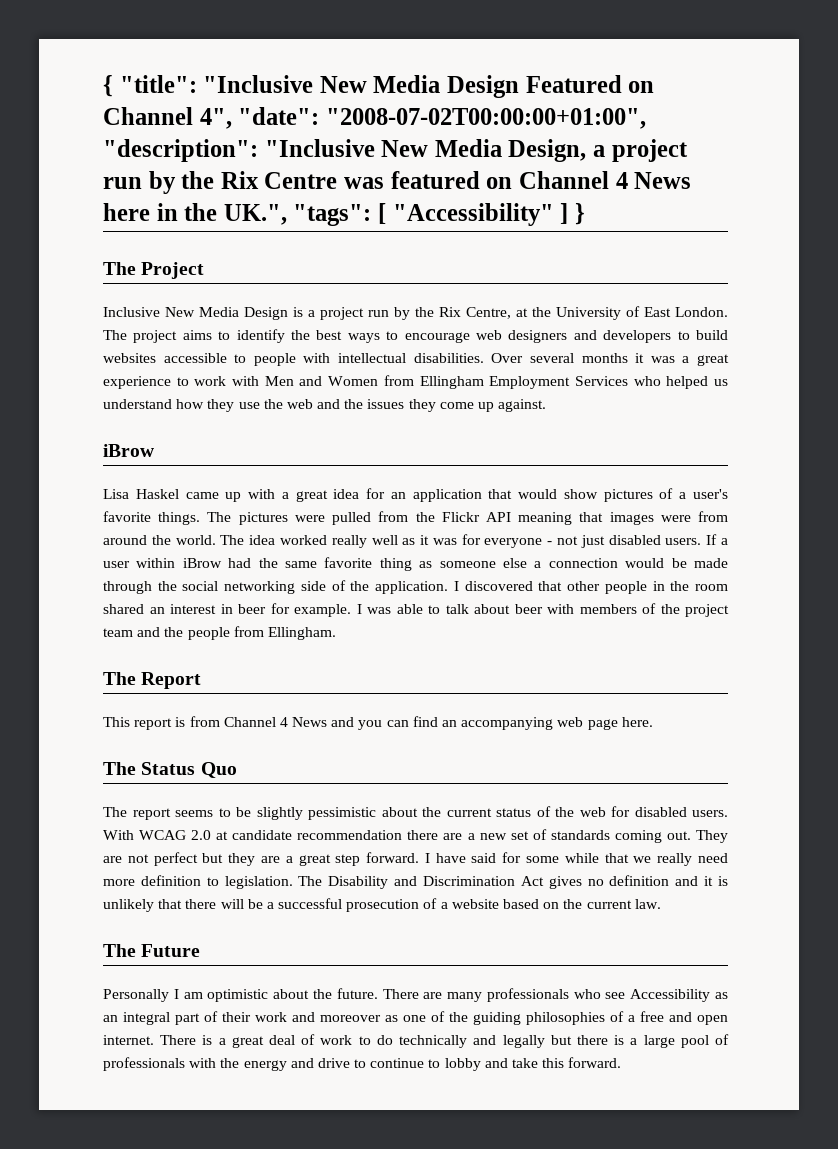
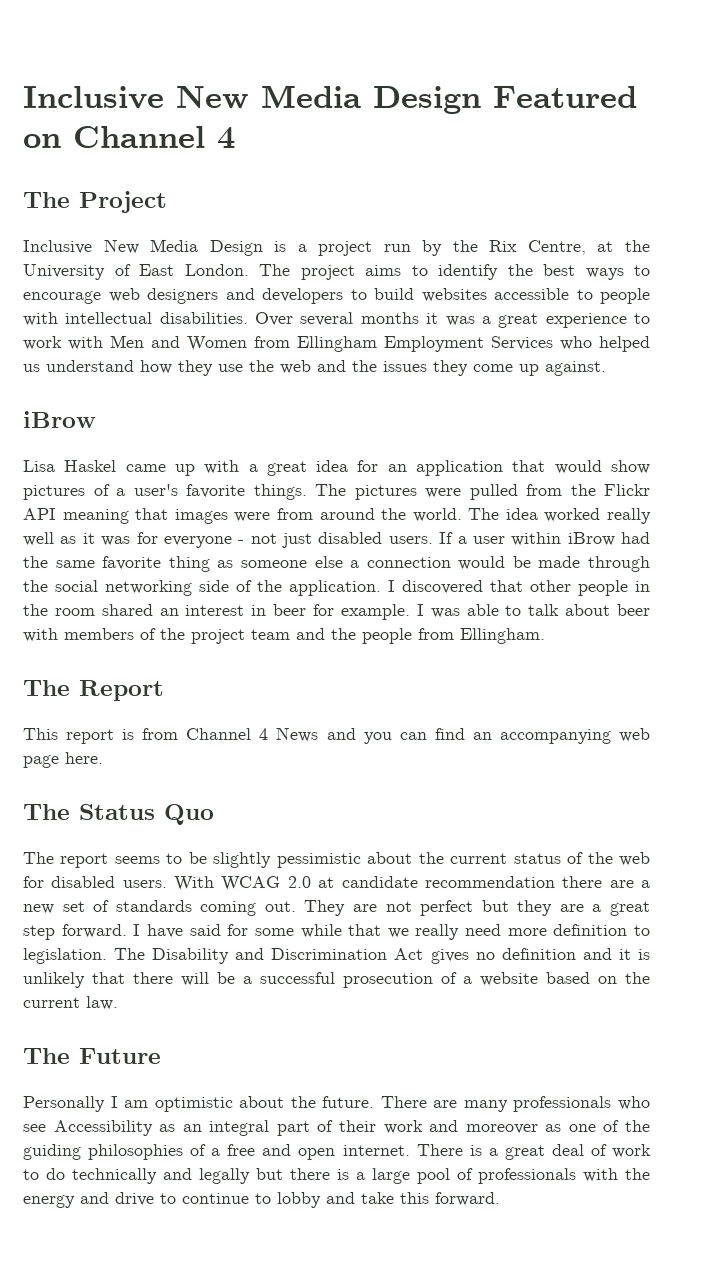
[103,75,314,97] { "title": "Inclusive -> [23,86,164,109] Inclusive
[199,107,646,129] [103,139,688,162] [103,171,692,194] [103,203,585,226] 4", "date": "2008-07-02T00:00:00+01:00", "description": "Inclusive New Media Design, a project run by the Rix Centre was featured on Channel 4 News here in the UK.", "tags": [ "Accessibility" ] } -> [217,127,235,149] 4

